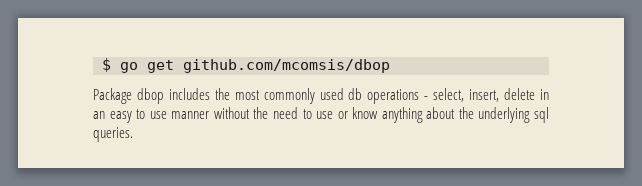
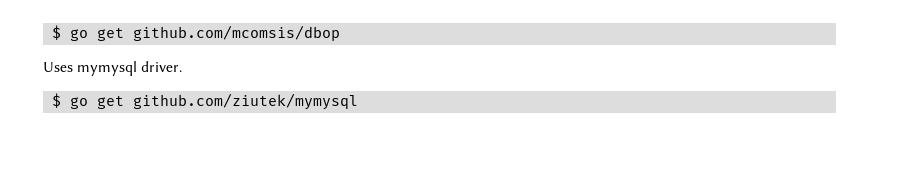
[93,88,549,104] [93,107,549,123] [93,127,133,142] Package dbop includes the most commonly used db operations - select, insert, delete in an easy to use manner without the need to use or know anything about the underlying sql queries. -> [43,61,183,76] [52,93,359,110] Uses mymysql driver. // $ go get github.com/ziutek/mymysql

